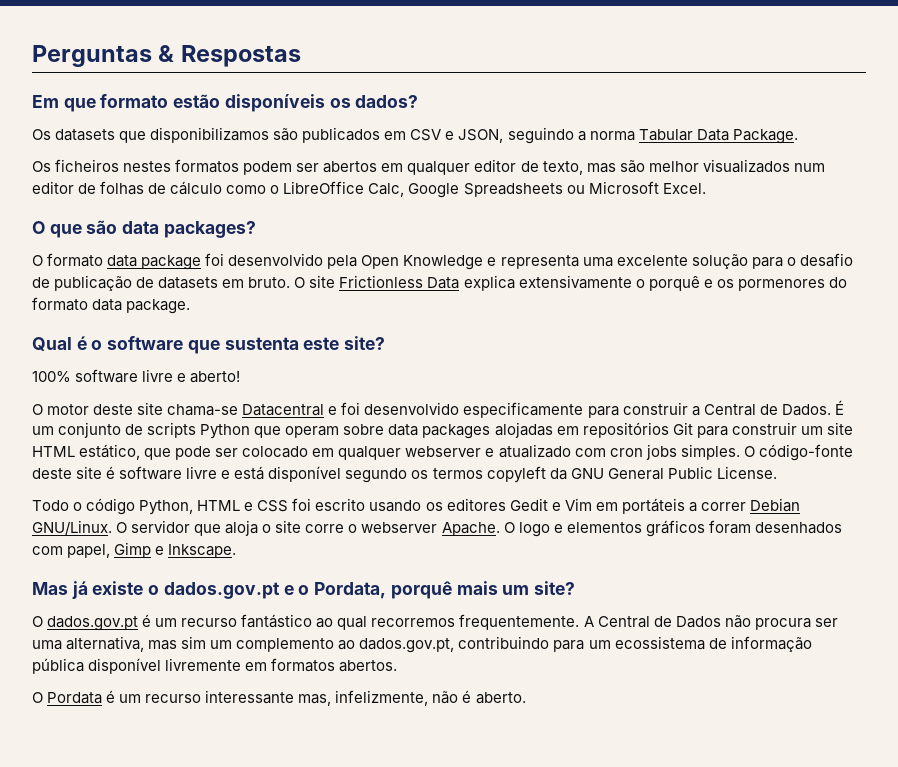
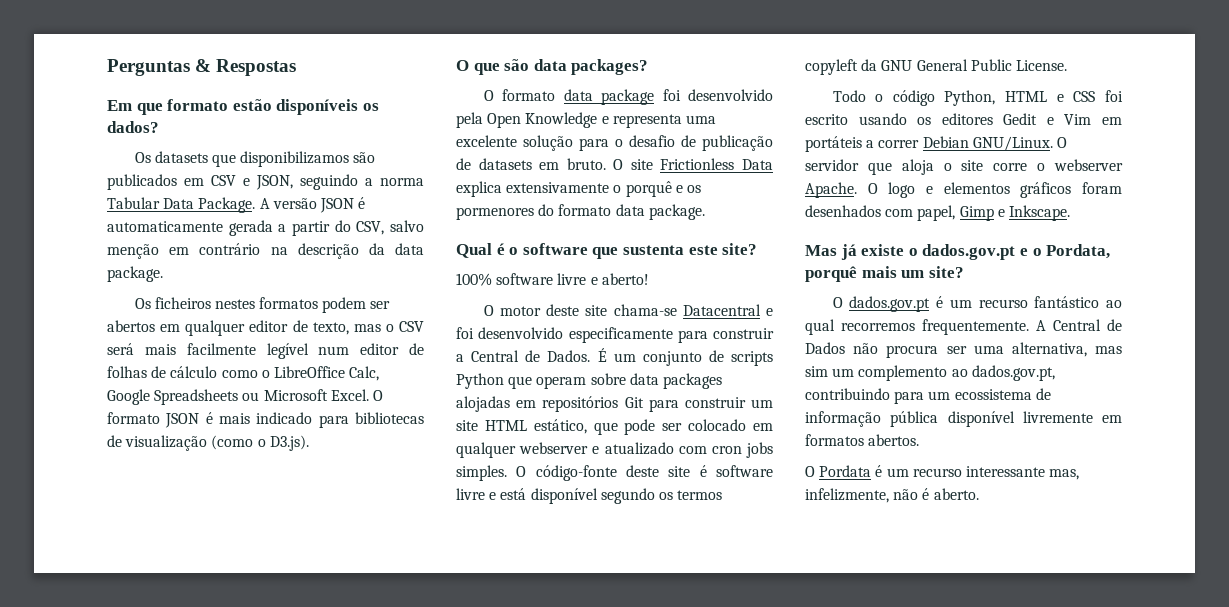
(798, 136) none -> [259,197,366,213] [107,220,424,236] [107,243,424,259] [107,266,163,282] A versão JSON é automaticamente gerada a partir do CSV, salvo menção em contrário na descrição da data package.
[619,159,790,173] são melhor visualizados -> [385,321,424,332] [107,343,309,359] o CSV será mais facilmente legível
(706, 188) none -> [372,390,383,401] [107,412,424,428] [107,435,309,451] O formato JSON é mais indicado para bibliotecas de visualização (como o D3.js).

